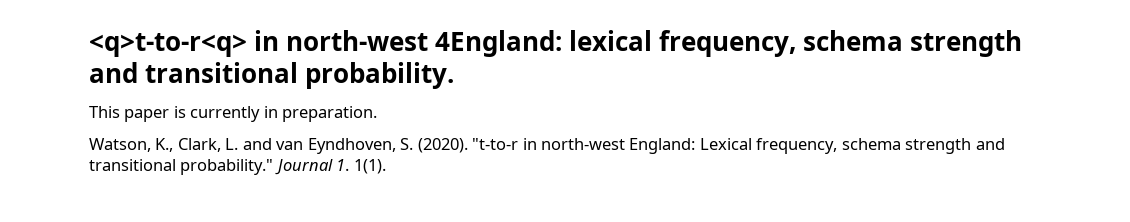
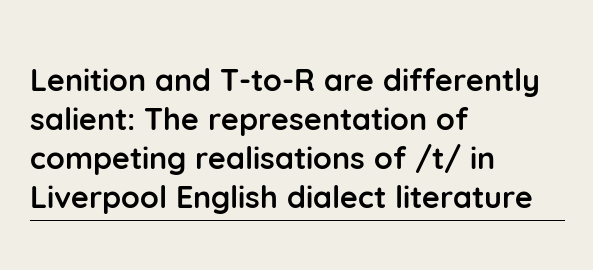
[89,30,1023,57] [89,62,455,89] [89,106,378,122] [89,138,1005,154] [89,159,386,175] <q>t-to-r<q> in north-west 4England: lexical frequency, schema strength and transitional probability. // This paper is currently in preparation. // Watson, K., Clark, L. and van Eyndhoven, S. (2020). "t-to-r in north-west England: Lexical frequency, schema strength and transitional probability." Journal 1. 1(1). -> [30,68,540,97] [30,107,469,136] [30,144,495,175] [30,185,533,214] Lenition and T-to-R are differently salient: The representation of competing realisations of /t/ in Liverpool English dialect literature

